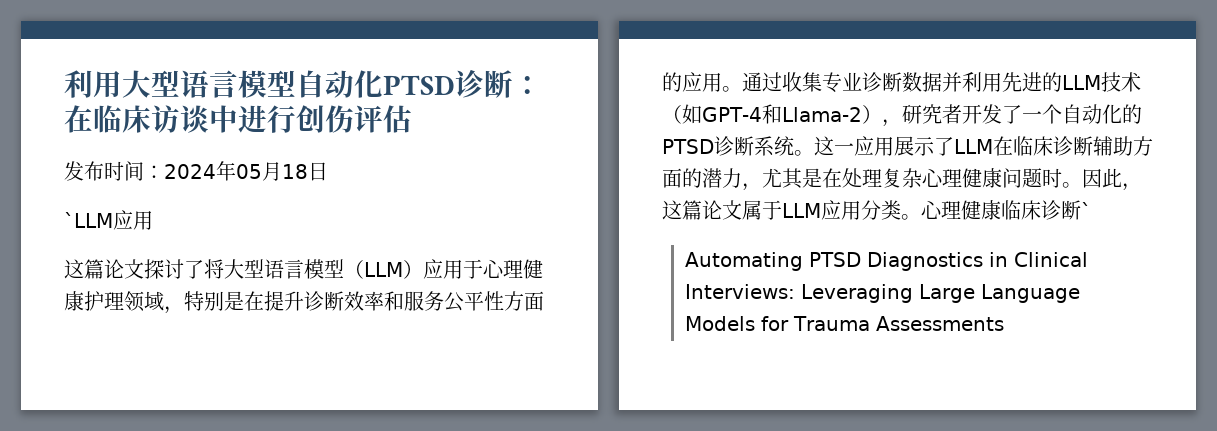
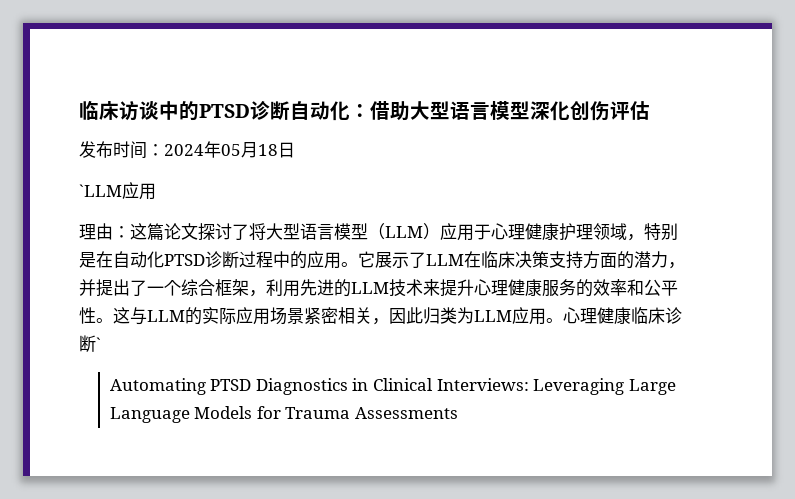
[64,69,542,98] [64,105,296,133] 利用大型语言模型自动化PTSD诊断：在临床访谈中进行 -> [79,100,570,121] 临床访谈中的PTSD诊断自动化：借助大型语言模型深化
(153, 220) none -> [79,223,130,240] 理由：
[264,291,544,312] [662,72,962,93] 提升诊断效率和服务公平性方面的应用。通过收集专业诊断数据并 -> [113,251,685,269] [79,279,266,297] 自动化PTSD诊断过程中的应用。它展示了LLM在临床决策支持方面的潜力，并提出了一个综合框架，
[662,104,1142,127] [662,136,1153,156] [662,168,1142,191] [662,200,782,220] （如GPT-4和Llama-2），研究者开发了一个自动化的PTSD诊断系统。这一应用展示了LLM在临床诊断辅助方面的潜力，尤其是在处理复杂心理健康问题时。因此，这篇论文属于 -> [423,279,678,297] [79,307,474,325] 来提升心理健康服务的效率和公平性。这与LLM的实际应用场景紧密相关，因此归类为
[861,200,901,220] 分类 -> (546, 316) none

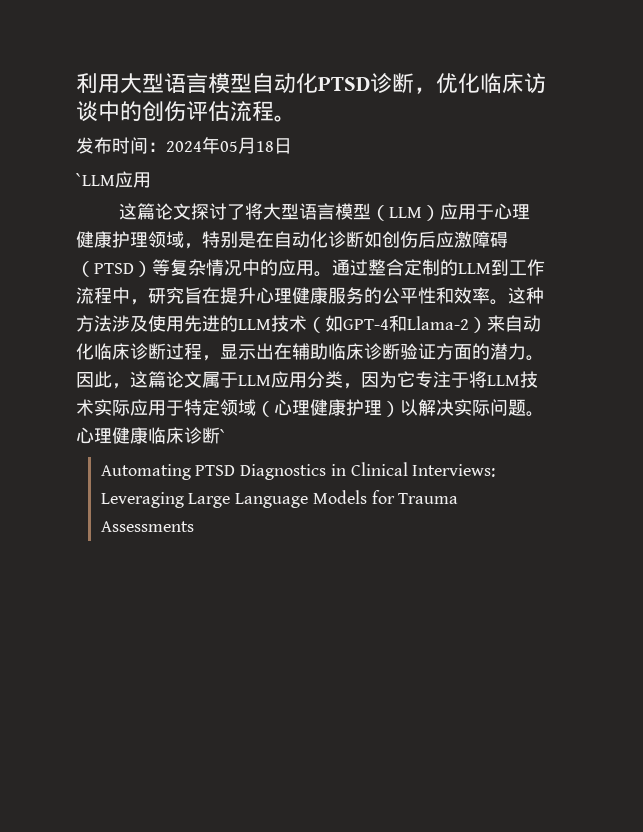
[79,100,570,121] 临床访谈中的PTSD诊断自动化：借助大型语言模型深化 -> [76,73,546,94] [76,101,142,122] 利用大型语言模型自动化PTSD诊断，优化临床访谈中的
(650, 110) none -> [230,101,296,122] 流程。
[79,223,130,240] 理由： -> (151, 180) none
[164,251,685,269] [79,279,440,297] PTSD诊断过程中的应用。它展示了LLM在临床决策支持方面的潜力，并提出了一个综合框架，利用先进的LLM技术来 -> [328,231,508,248] [76,259,545,277] [76,287,220,305] 诊断如创伤后应激障碍（PTSD）等复杂情况中的应用。通过整合定制的LLM到工作流程中，研究旨在
[593,279,678,296] [79,307,546,325] 效率和公平性。这与LLM的实际应用场景紧密相关，因此归类为LLM应用 -> [382,287,544,305] [76,315,541,333] [76,343,544,361] [76,371,538,389] [76,399,526,417] 公平性和效率。这种方法涉及使用先进的LLM技术（如GPT-4和Llama-2）来自动化临床诊断过程，显示出在辅助临床诊断验证方面的潜力。因此，这篇论文属于LLM应用分类，因为它专注于将LLM技术实际应用于特定领域（心理健康护理）以解决实际问题

